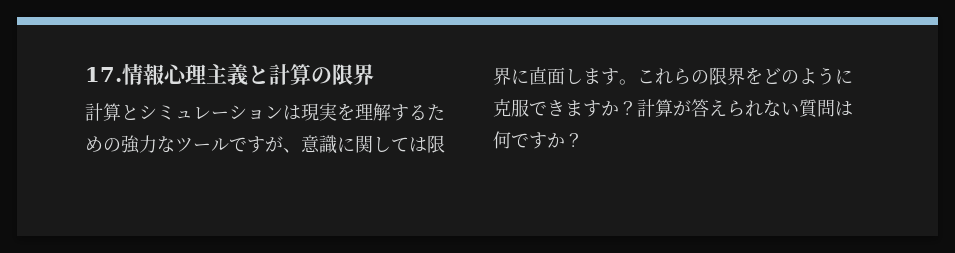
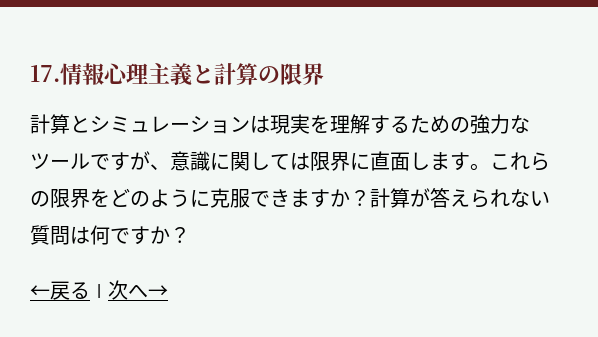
(583, 140) none -> [30,280,168,300] // ←戻る | 次へ→

